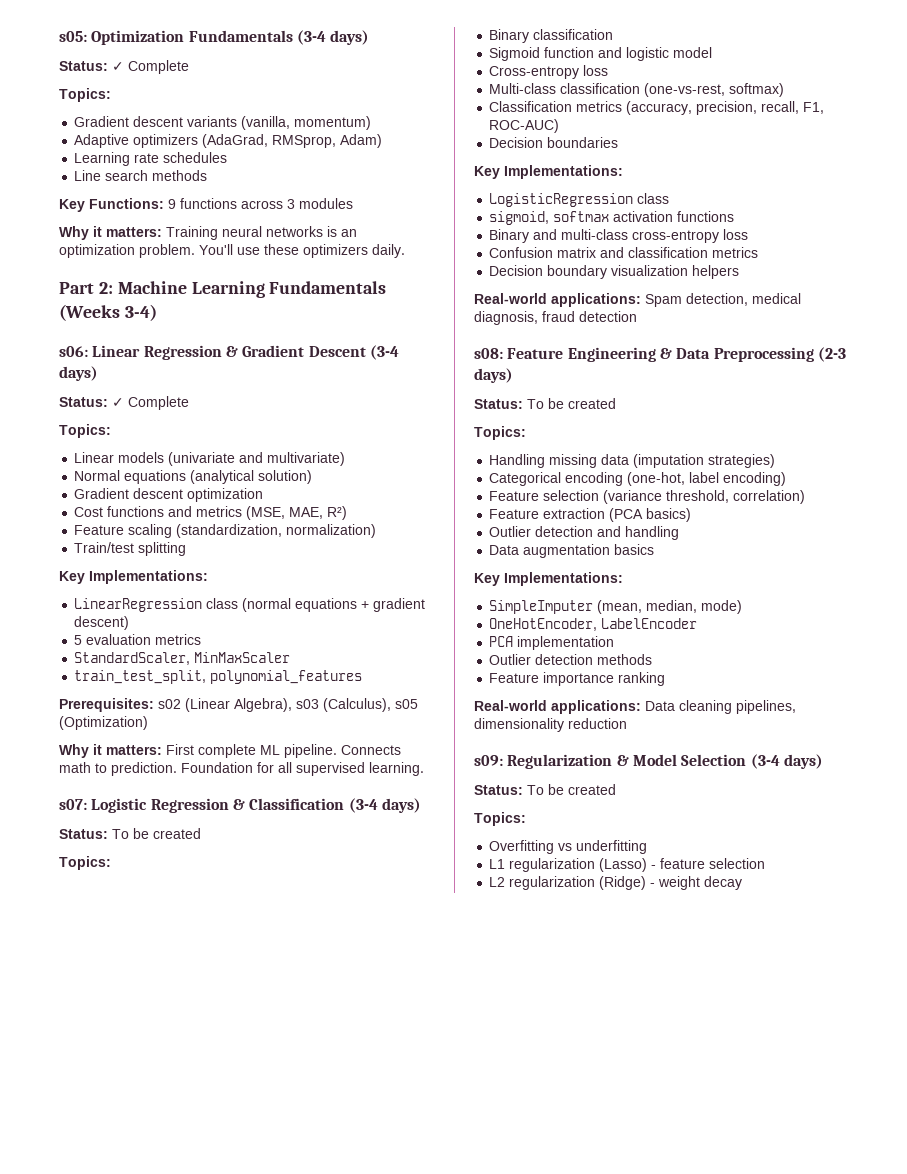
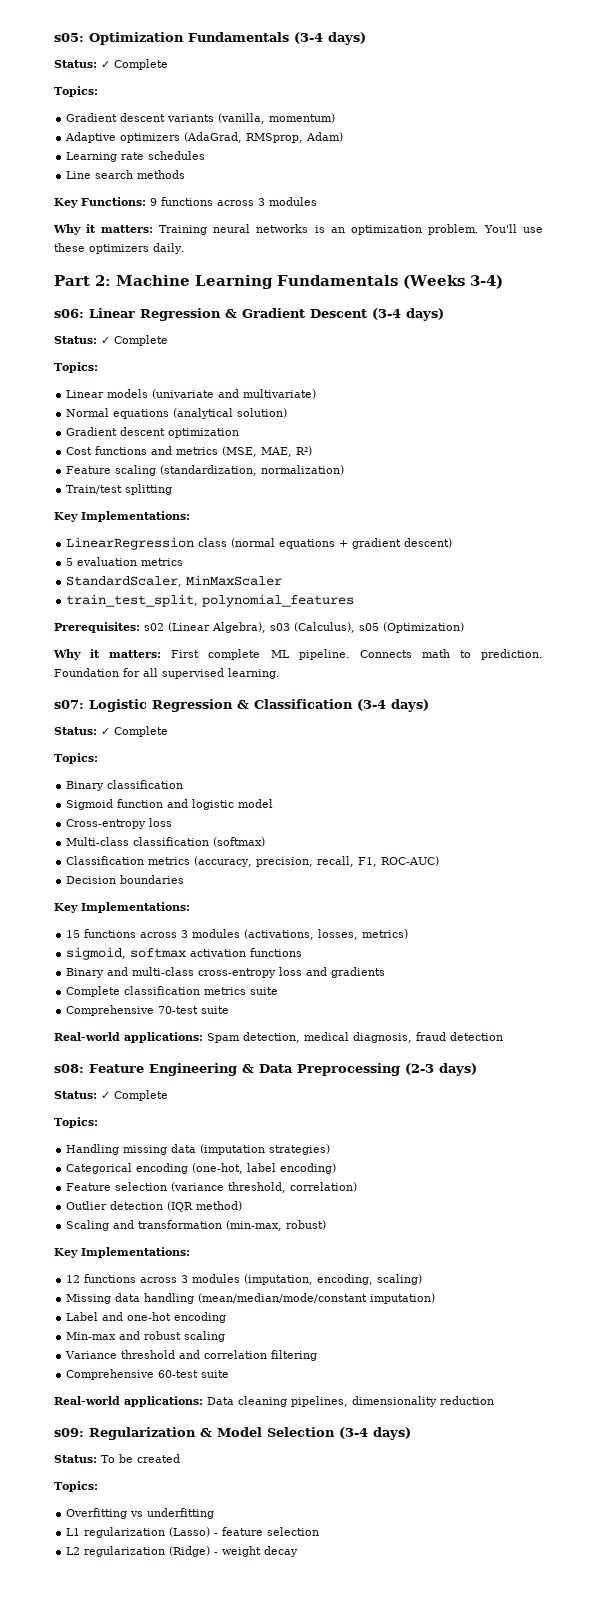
[112,828,201,839] To be created -> [101,726,168,737] ✓ Complete
[644,83,785,97] (one-vs-rest, softmax) -> [213,837,266,847] (softmax)
[489,193,670,207] LogisticRegression class -> [66,929,409,940] 15 functions across 3 modules (activations, losses, metrics)
[489,247,625,258] // Confusion matrix and -> [306,967,386,978] [66,986,121,997] and gradients // Complete
[489,265,740,279] // Decision boundary visualization helpers -> [250,987,279,995] [66,1005,230,1016] suite // Comprehensive 70-test suite
[527,398,616,409] To be created -> [101,1090,168,1101] ✓ Complete
[489,508,692,522] [489,526,680,540] [489,544,655,558] [474,572,623,586] [489,600,743,614] [489,618,698,631] [489,636,615,650] [489,654,653,665] [489,672,666,686] Feature extraction (PCA basics) // Outlier detection and handling // Data augmentation basics // Key Implementations: // SimpleImputer (mean, median, mode) // OneHotEncoder, LabelEncoder // PCA implementation // Outlier detection methods // Feature importance ranking -> [66,1201,243,1212] [66,1220,327,1231] [54,1247,190,1258] [66,1274,423,1285] [66,1293,436,1304] [66,1312,227,1323] [66,1331,226,1342] [65,1350,318,1361] [66,1369,230,1380] Outlier detection (IQR method) // Scaling and transformation (min-max, robust) // Key Implementations: // 12 functions across 3 modules (imputation, encoding, scaling) // Missing data handling (mean/median/mode/constant imputation) // Label and one-hot encoding // Min-max and robust scaling // Variance threshold and correlation filtering // Comprehensive 60-test suite

